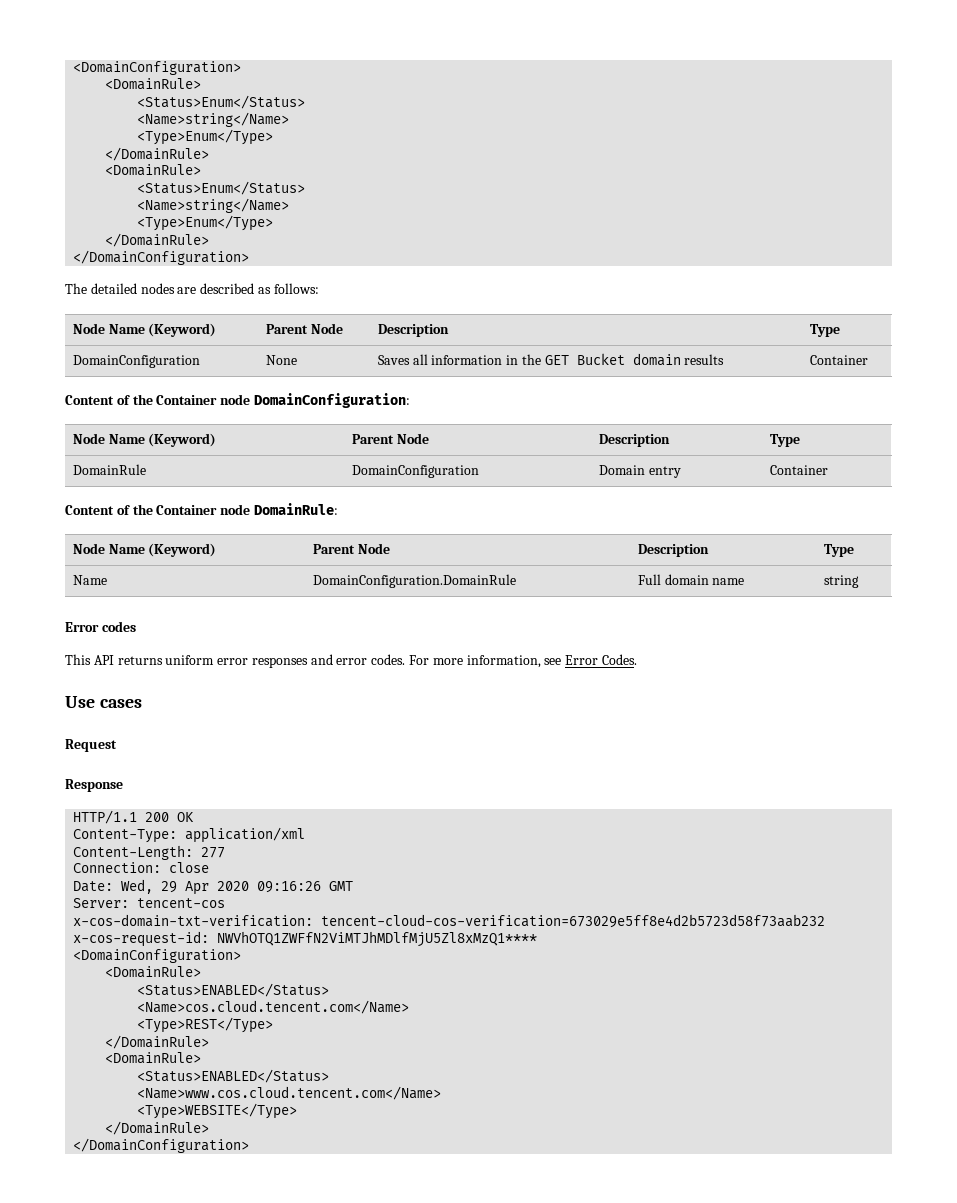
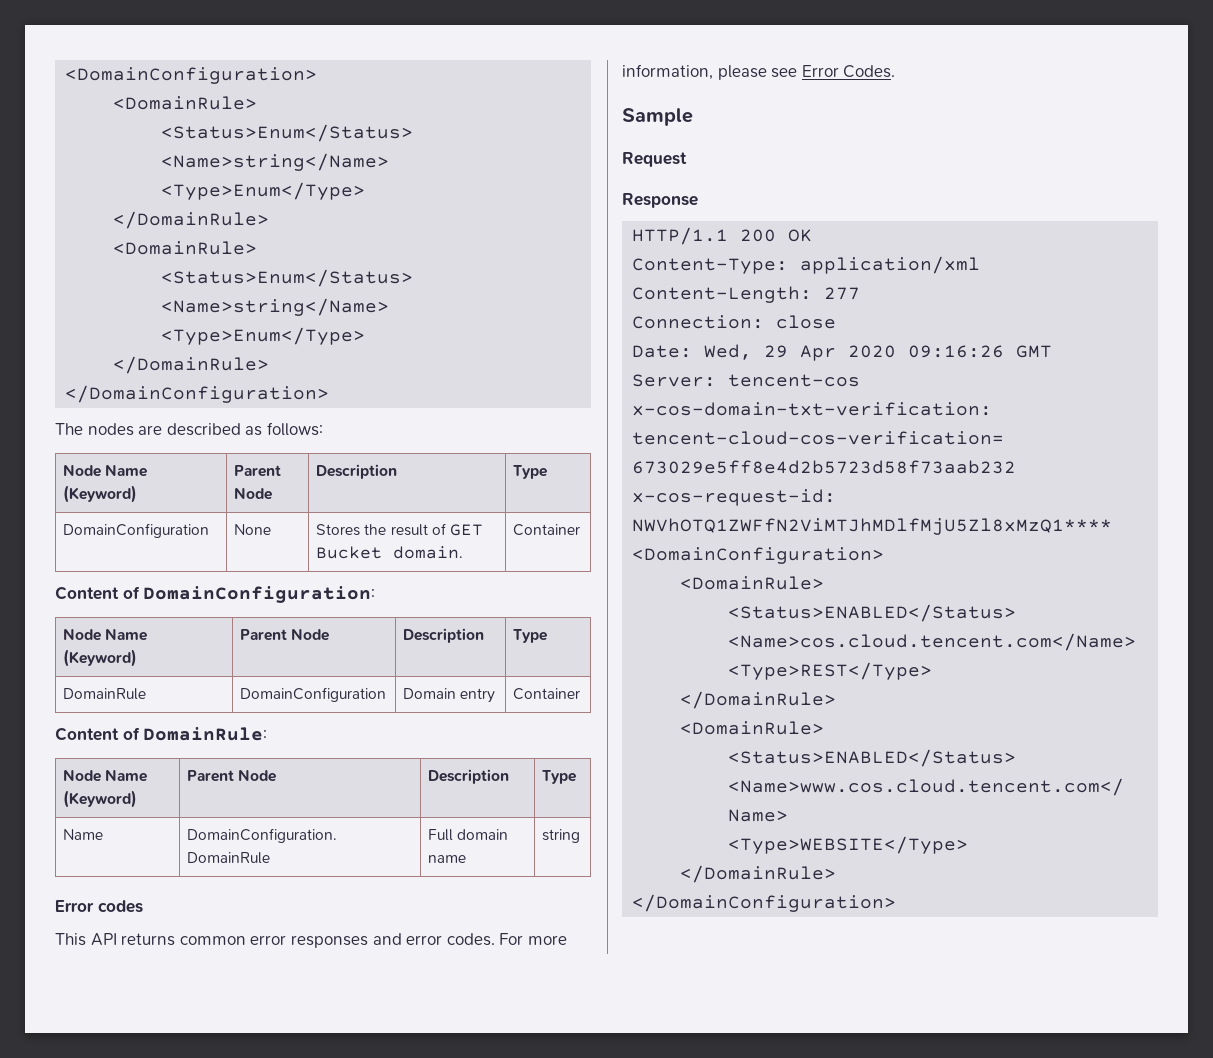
[90,283,137,294] detailed -> (83, 429) none
[377,353,725,366] [809,355,868,365] [65,394,251,405] Saves all information in the GET Bucket domain results | Container // Content of the Container node -> [316,523,483,536] [316,546,464,559] [513,524,581,536] [55,586,140,600] Stores the result of GET Bucket domain. | Container // Content of
[132,504,251,515] the Container node -> (140, 733) none
[165,655,215,665] uniform -> [179,936,246,945] common
(541, 661) none -> [717,65,767,80] please
[65,696,142,708] Use cases -> [622,108,693,126] Sample

